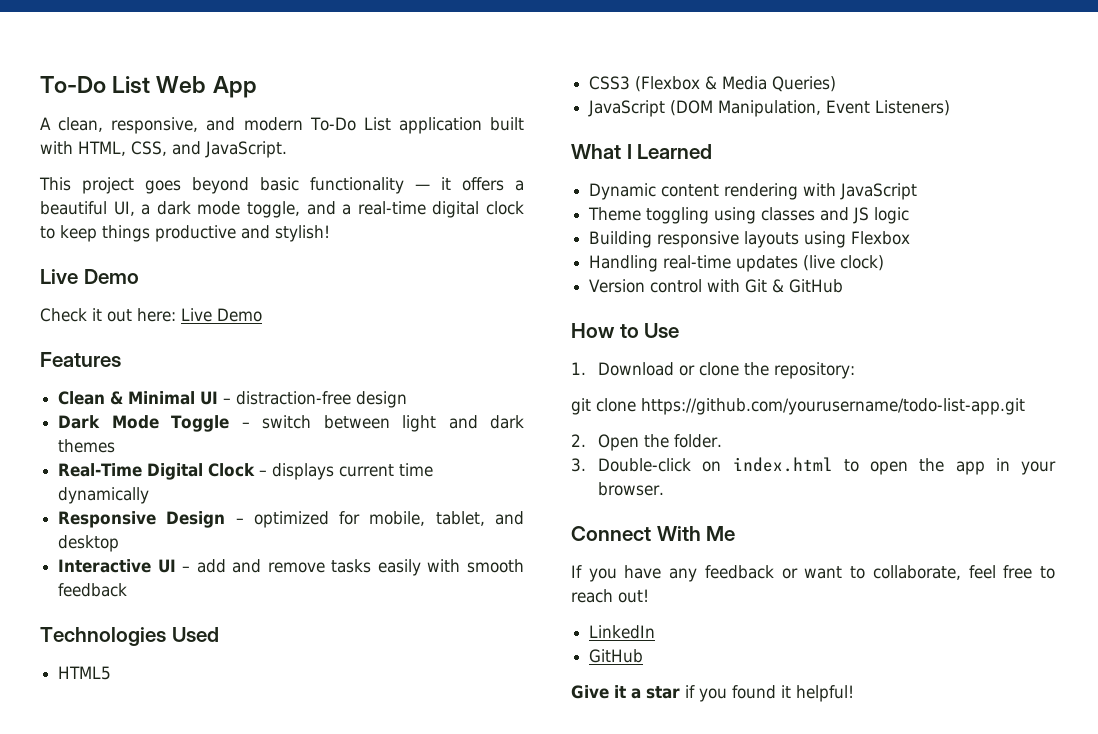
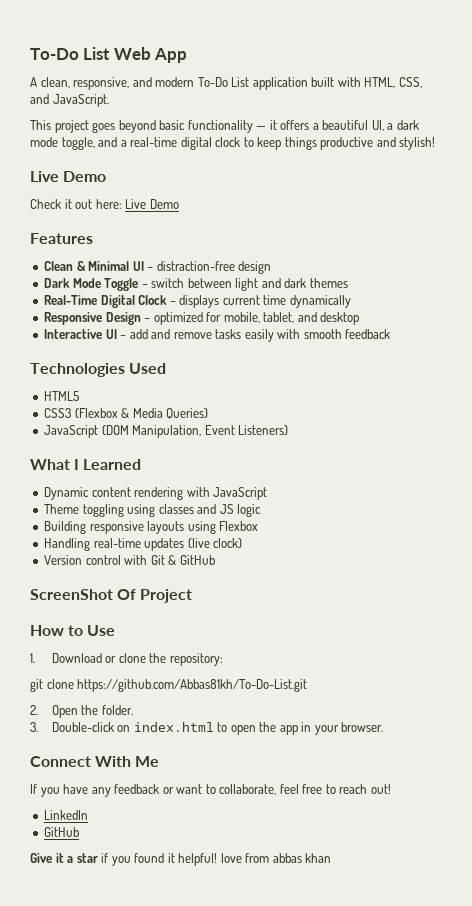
(844, 286) none -> [30,589,193,603] // ScreenShot Of Project
[641,398,1025,415] https://github.com/yourusername/todo-list-app.git -> [77,679,308,692] https://github.com/Abbas81kh/To-Do-List.git
(854, 693) none -> [220,853,332,863] love from abbas khan

